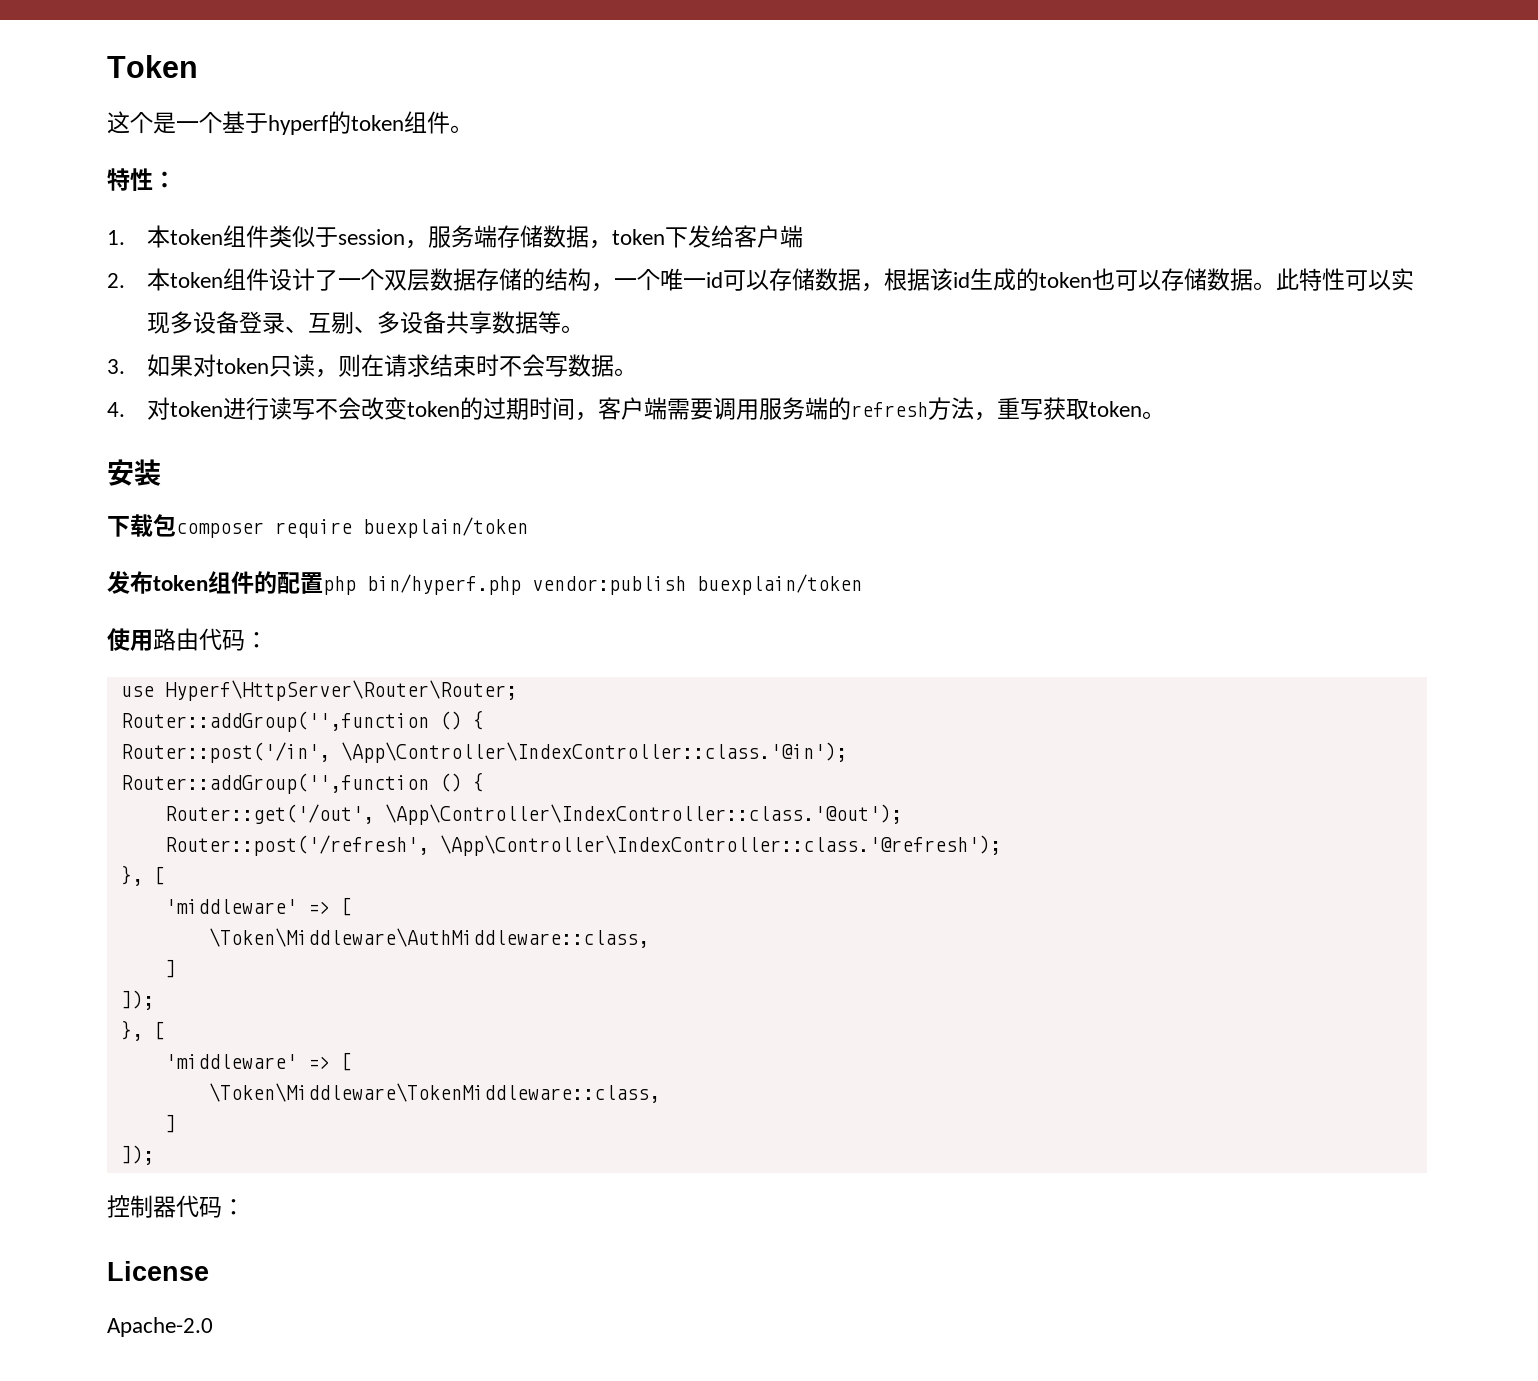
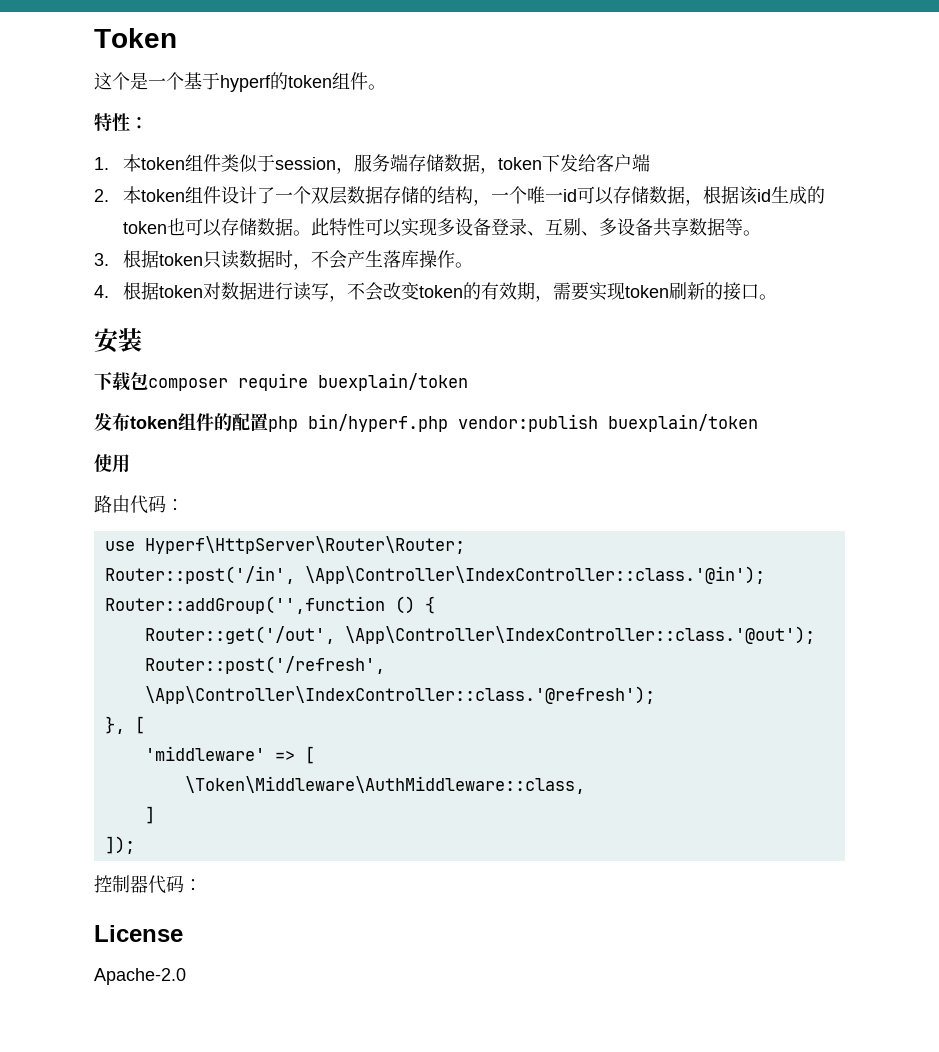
[147,354,217,377] 如果对 -> [122,250,159,268] 根据
[315,354,638,378] [107,397,224,420] ，则在请求结束时不会写数据。 // 4.对token -> [238,250,473,270] [94,282,257,300] 数据时，不会产生落库操作。 // 4.根据token对数据
(316, 409) none -> [328,295,347,302] ，
[483,397,1143,421] 过期时间，客户端需要调用服务端的refresh方法，重写获取token -> [480,282,759,302] 有效期，需要实现token刷新的接口
(153, 640) none -> (130, 463) //
[120,710,484,732] // Router::addGroup('',function () { -> (465, 545) none
[120,1020,165,1041] [164,1052,352,1071] [208,1083,660,1103] [164,1114,176,1133] [120,1145,154,1165] // }, [ // 'middleware' => [ // \Token\Middleware\TokenMiddleware::class, // ] // ]); -> (135, 845) none

